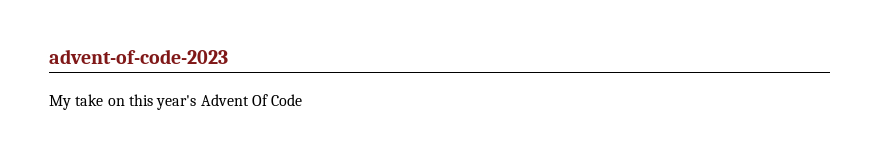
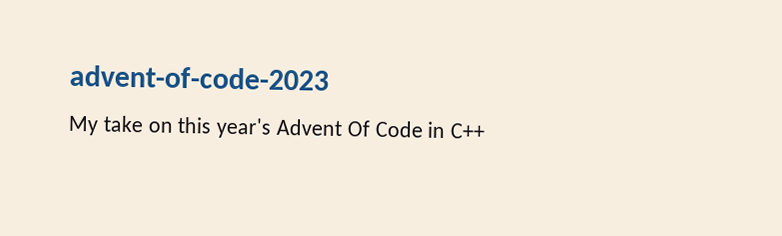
(303, 100) none -> [427,121,486,139] in C++

